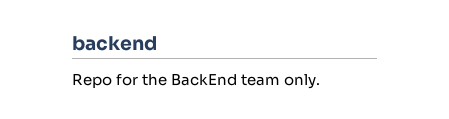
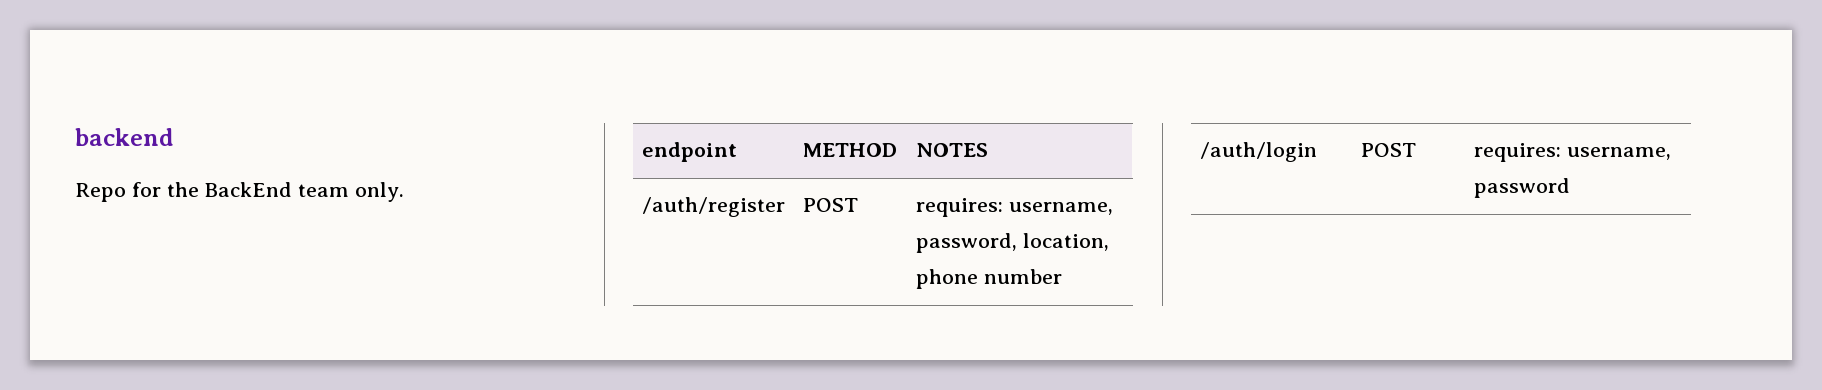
(321, 81) none -> [641,142,737,162] [802,143,897,157] [915,143,988,157] [641,197,785,217] [802,198,858,212] [915,198,1113,217] [915,233,1109,253] [915,269,1062,289] [1199,142,1317,162] [1360,143,1416,157] [1473,143,1671,162] [1473,178,1570,198] // endpoint | METHOD | NOTES // /auth/register | POST | requires: username, password, location, phone number // /auth/login | POST | requires: username, password

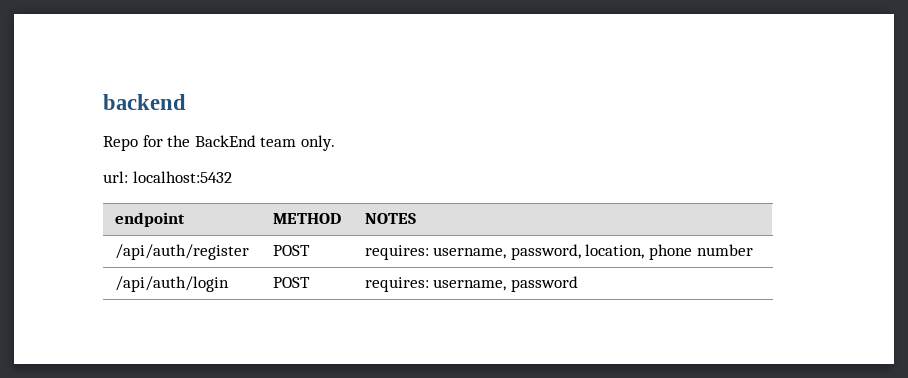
(405, 192) none -> [103,171,232,183] // url: localhost:5432
[641,197,785,217] /auth/register -> [114,244,249,260] /api/auth/register
[1199,142,1317,162] /auth/login -> [114,276,229,292] /api/auth/login

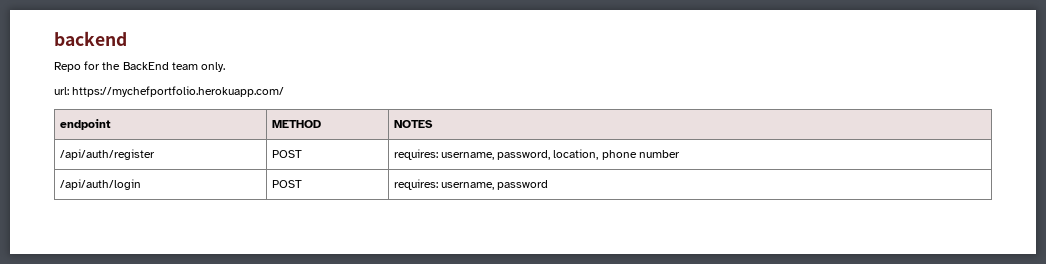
[132,171,232,183] localhost:5432 -> [72,86,285,97] https://mychefportfolio.herokuapp.com/

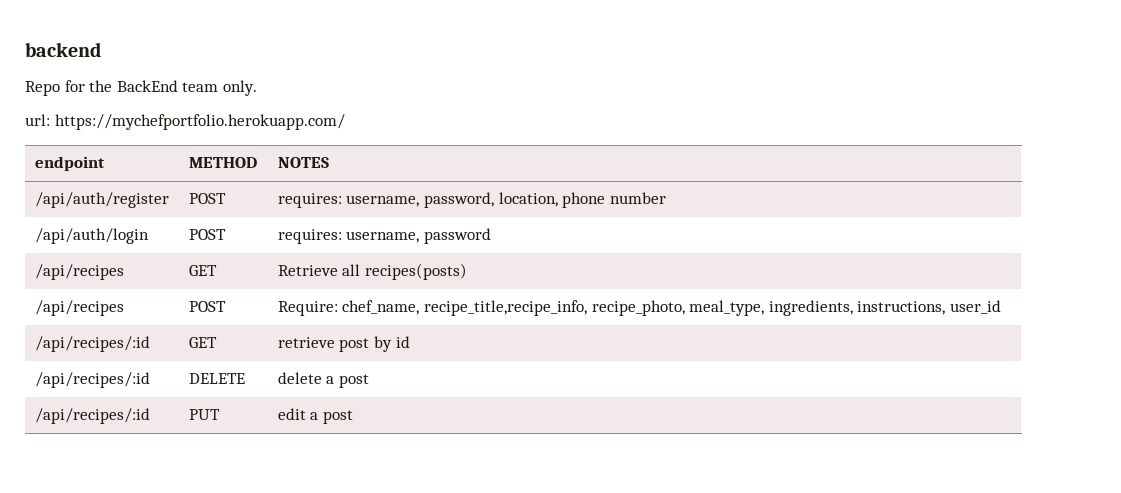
(549, 185) none -> [34,264,124,280] [188,265,217,276] [277,263,467,280] [34,300,124,316] [188,301,226,312] [277,300,1001,316] [34,336,150,352] [188,337,217,348] [277,336,410,352] [34,372,150,388] [188,373,245,384] [277,372,369,388] [34,408,150,424] [188,409,220,420] [277,408,353,424] // /api/recipes | GET | Retrieve all recipes(posts) // /api/recipes | POST | Require: chef_name, recipe_title,recipe_info, recipe_photo, meal_type, ingredients, instructions, user_id // /api/recipes/:id | GET | retrieve post by id // /api/recipes/:id | DELETE | delete a post // /api/recipes/:id | PUT | edit a post

